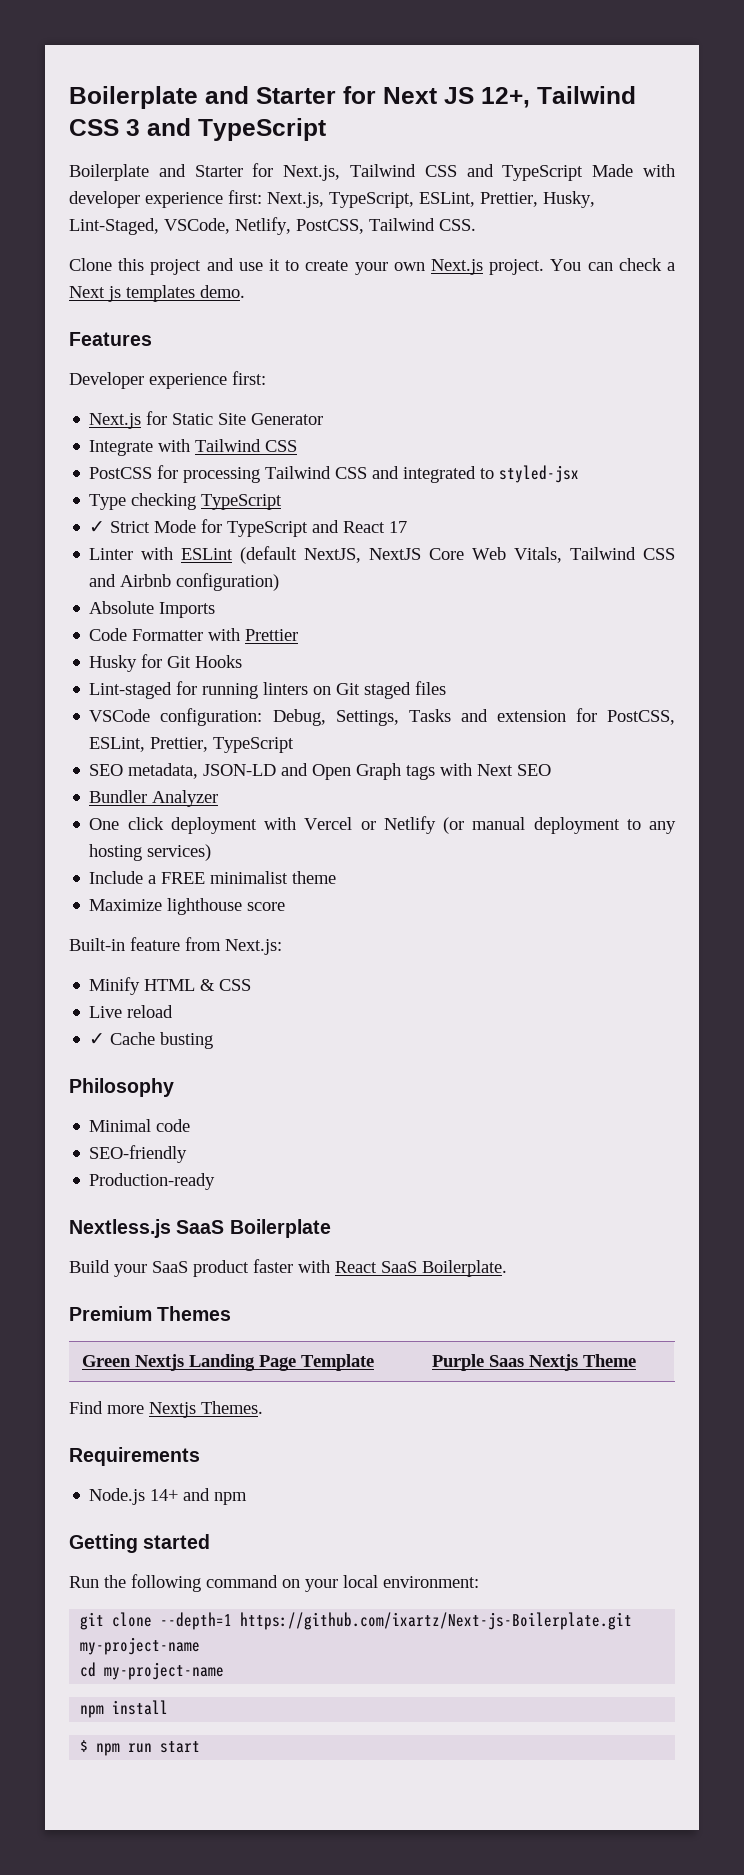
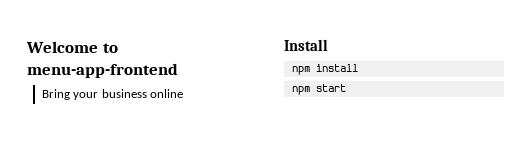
[69,86,636,109] [69,118,326,141] [69,163,675,181] [69,190,595,208] [69,217,476,235] [69,258,675,275] [69,285,245,302] [69,332,152,346] [69,371,266,389] [89,411,324,429] [89,439,298,456] [89,465,580,483] [89,493,283,510] [89,519,408,537] [89,546,675,564] [89,573,280,591] [89,601,216,618] [89,628,299,641] [89,654,243,672] [89,681,447,699] [89,708,675,726] [89,737,295,753] [89,763,552,780] [89,790,219,807] [89,816,676,834] [89,844,212,861] [89,871,337,884] [89,898,286,915] [69,937,282,955] [89,977,252,995] [89,1005,174,1018] [89,1032,214,1049] [69,1078,174,1097] [89,1119,191,1132] [89,1145,188,1163] [89,1173,216,1190] [69,1219,331,1238] [69,1259,507,1277] [69,1306,232,1321] [82,1354,375,1371] [432,1354,637,1371] [69,1401,263,1418] [69,1447,200,1466] [89,1488,248,1505] [69,1534,211,1553] [69,1574,479,1592] [80,1612,633,1630] [80,1637,201,1655] [80,1662,225,1680] Boilerplate and Starter for Next JS 12+, Tailwind CSS 3 and TypeScript // Boilerplate and Starter for Next.js, Tailwind CSS and TypeScript Made with developer experience first: Next.js, TypeScript, ESLint, Prettier, Husky, Lint-Staged, VSCode, Netlify, PostCSS, Tailwind CSS. // Clone this project and use it to create your own Next.js project. You can check a Next js templates demo. // Features // Developer experience first: // Next.js for Static Site Generator // Integrate with Tailwind CSS // PostCSS for processing Tailwind CSS and integrated to styled-jsx // Type checking TypeScript // ✓ Strict Mode for TypeScript and React 17 // Linter with ESLint (default NextJS, NextJS Core Web Vitals, Tailwind CSS and Airbnb configuration) // Absolute Imports // Code Formatter with Prettier // Husky for Git Hooks // Lint-staged for running linters on Git staged files // VSCode configuration: Debug, Settings, Tasks and extension for PostCSS, ESLint, Prettier, TypeScript // SEO metadata, JSON-LD and Open Graph tags with Next SEO // Bundler Analyzer // One click deployment with Vercel or Netlify (or manual deployment to any hosting services) // Include a FREE minimalist theme // Maximize lighthouse score // Built-in feature from Next.js: // Minify HTML & CSS // Live reload // ✓ Cache busting // Philosophy // Minimal code // SEO-friendly // Production-ready // Nextless.js SaaS Boilerplate // Build your SaaS product faster with React SaaS Boilerplate. // Premium Themes // Green Nextjs Landing Page Template | Purple Saas Nextjs Theme // Find more Nextjs Themes. // Requirements // Node.js 14+ and npm // Getting started // Run the following command on your local environment: // git clone --depth=1 https://github.com/ixartz/Next-js-Boilerplate.git my-project-name // cd my-project-name -> [26,41,118,53] [27,63,178,78] [41,89,183,100] [284,39,328,51] Welcome to menu-app-frontend // Bring your business online // Install
[80,1740,153,1756] $ npm run -> [291,86,310,95] npm

